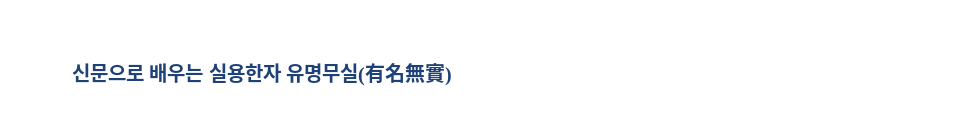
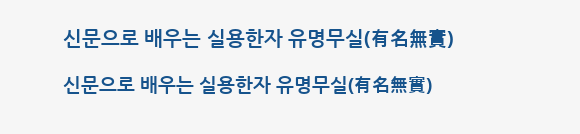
[72,63,453,86] 신문으로 배우는 실용한자 유명무실(有名無實) -> [63,29,454,48] [63,76,432,94] 신문으로 배우는 실용한자 유명무실(有名無實) // 신문으로 배우는 실용한자 유명무실(有名無實)

